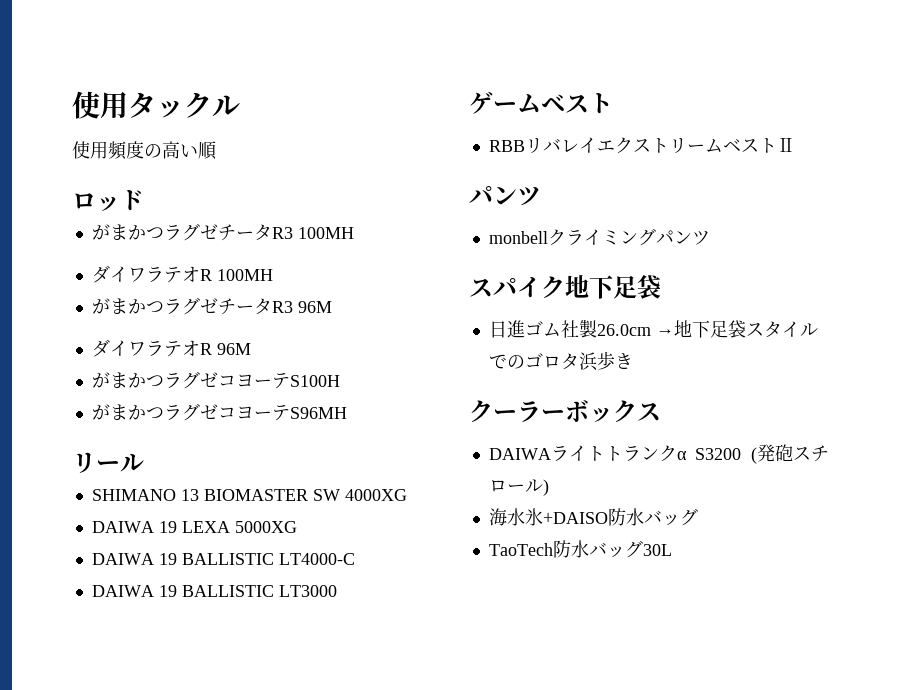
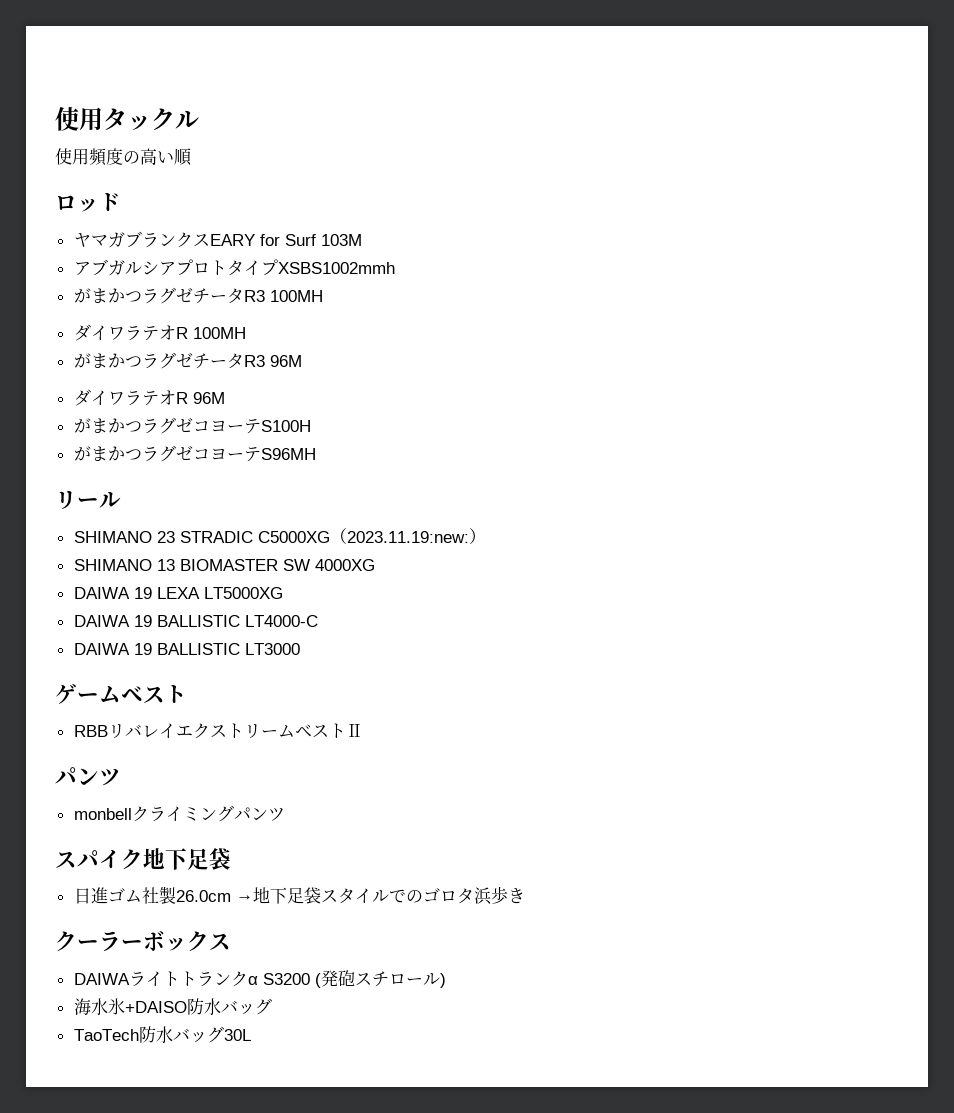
(144, 200) none -> [73,231,362,248] [73,259,395,276] // ヤマガブランクスEARY for Surf 103M // アブガルシアプロトタイプXSBS1002mmh
(144, 463) none -> [73,528,486,544] // SHIMANO 23 STRADIC C5000XG（2023.11.19:new:）
[234,521,297,533] 5000XG -> [203,587,283,599] LT5000XG

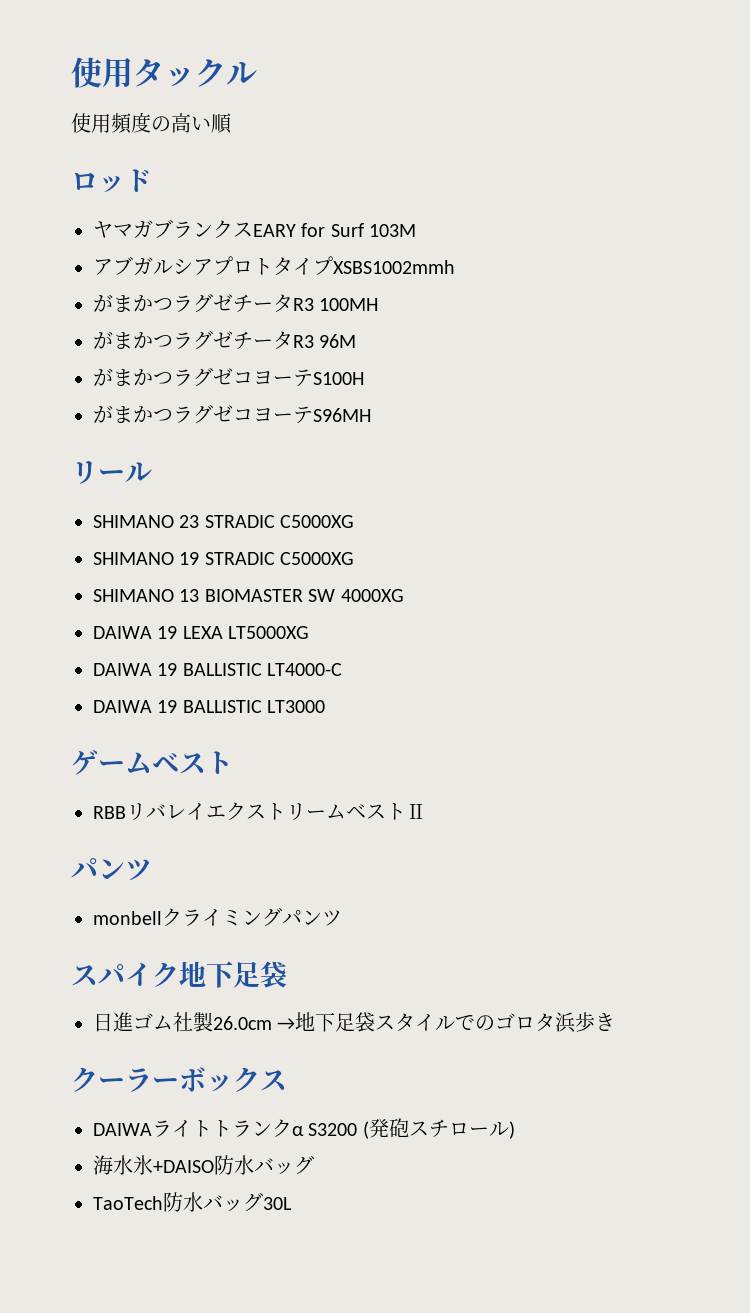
[73,324,246,341] // ダイワラテオR 100MH -> (379, 304) none
[73,389,225,406] // ダイワラテオR 96M -> (357, 341) none
[329,528,486,544] （2023.11.19:new:） -> [93,552,355,565] // SHIMANO 19 STRADIC C5000XG

